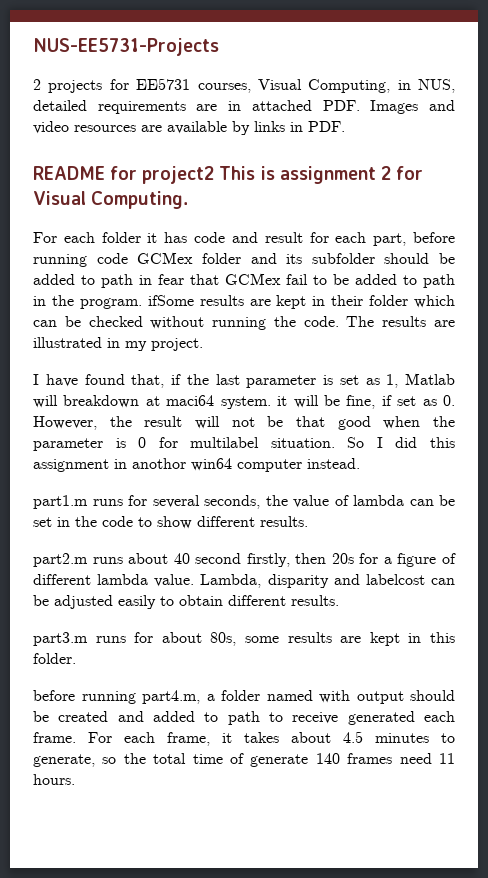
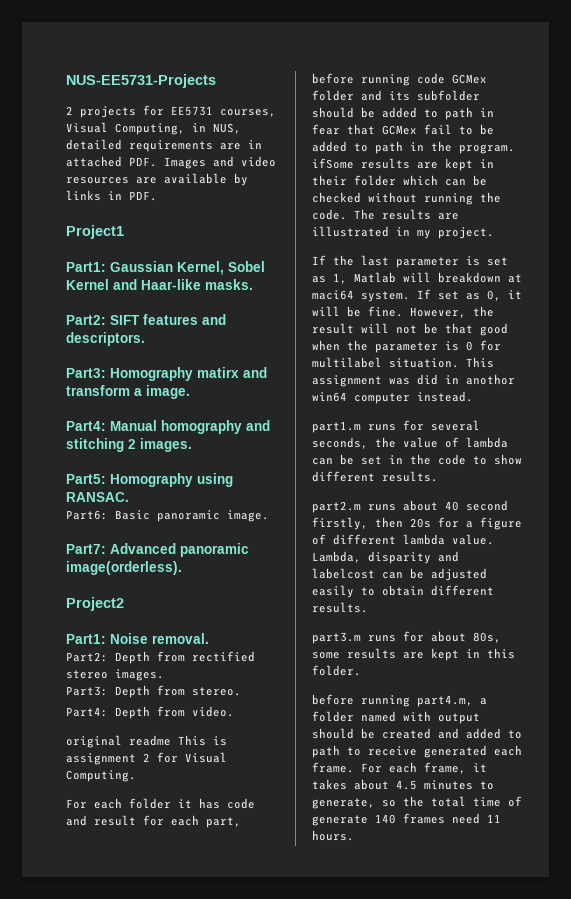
[33,166,215,184] README for project2 -> [66,225,124,239] [66,261,265,275] [66,279,253,290] [66,314,226,325] [66,332,145,346] [66,367,267,381] [66,385,190,399] [66,420,270,434] [66,438,192,452] [66,473,233,487] [66,492,129,502] [66,510,269,522] [66,543,249,557] [66,561,182,575] [66,597,124,611] [66,633,209,644] [66,651,255,664] [66,669,164,681] [66,685,241,698] [66,706,234,719] [66,735,171,748] Project1 // Part1: Gaussian Kernel, Sobel Kernel and Haar-like masks. // Part2: SIFT features and descriptors. // Part3: Homography matirx and transform a image. // Part4: Manual homography and stitching 2 images. // Part5: Homography using RANSAC. // Part6: Basic panoramic image. // Part7: Advanced panoramic image(orderless). // Project2 // Part1: Noise removal. // Part2: Depth from rectified stereo images. // Part3: Depth from stereo. // Part4: Depth from video. // original readme
[33,374,181,388] I have found that, if -> [312,255,326,265] If
[277,395,456,409] it will be fine, if set as 0. -> [417,289,522,301] [312,306,403,317] If set as 0, it will be fine.
[347,437,455,448] [33,459,109,472] So I did this assignment -> [466,357,494,368] [312,374,438,387] This assignment was did

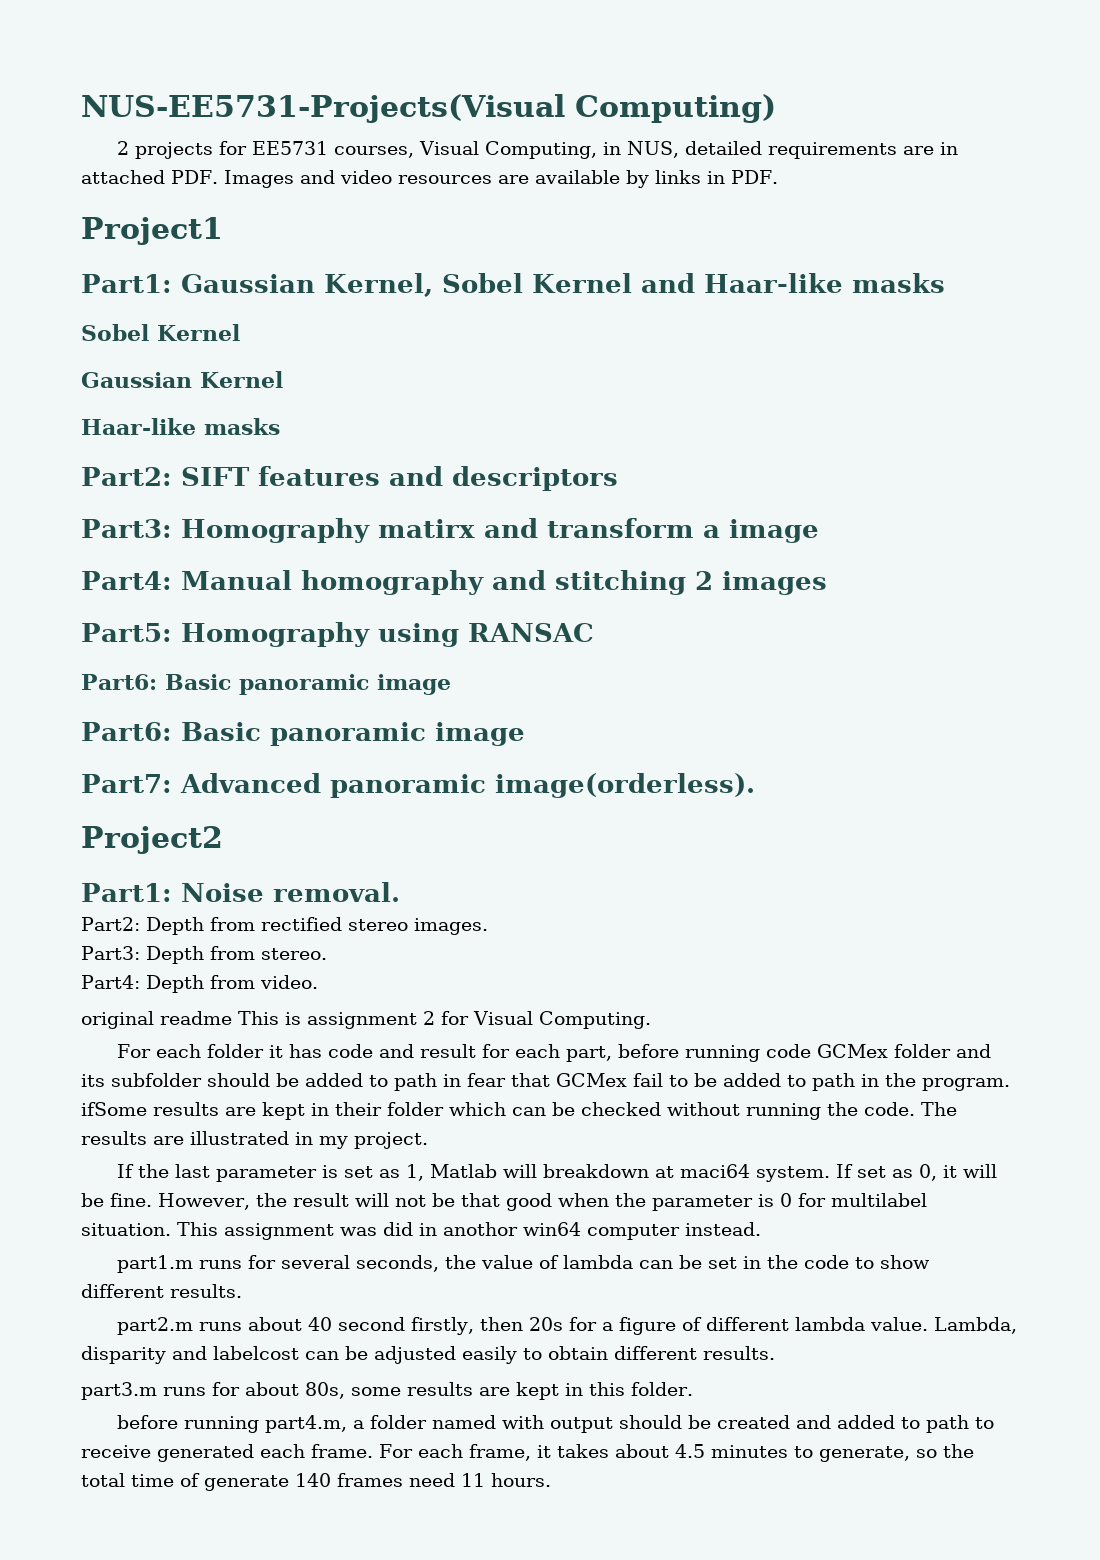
[66,74,216,88] NUS-EE5731-Projects -> [81,94,776,123] NUS-EE5731-Projects(Visual Computing)
[205,279,253,290] masks. -> [851,273,945,293] [81,324,240,341] [81,371,283,388] [81,418,280,435] masks // Sobel Kernel // Gaussian Kernel // Haar-like masks
[66,332,145,346] descriptors. -> [451,466,618,491] descriptors
[146,385,190,399] image. -> [728,519,819,543] image
[140,438,192,452] images. -> [721,571,827,595] images
[66,492,129,502] [66,510,269,522] RANSAC. // Part6: Basic panoramic image. -> [467,623,594,642] [81,674,451,695] [81,722,525,746] RANSAC // Part6: Basic panoramic image // Part6: Basic panoramic image

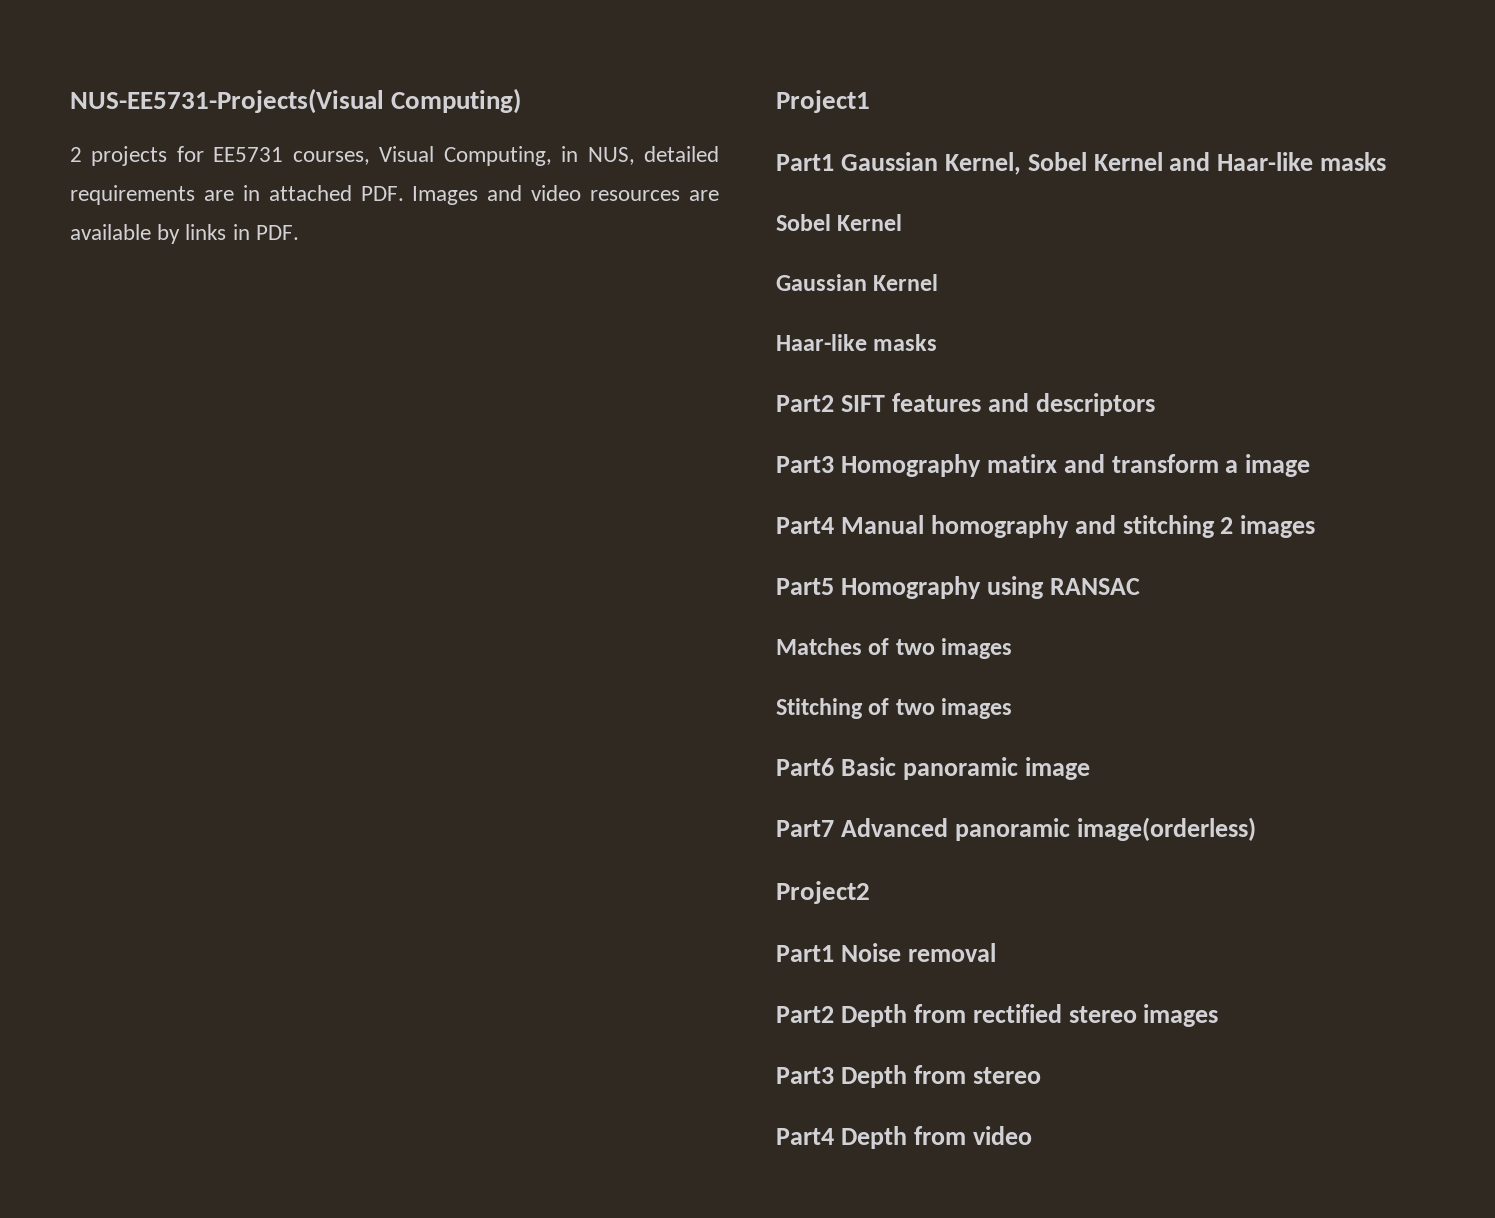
[81,274,172,293] Part1: -> [776,154,834,171] Part1
[81,467,172,486] Part2: -> [776,395,834,412] Part2
[81,519,172,538] Part3: -> [776,456,834,473] Part3
[81,571,172,590] Part4: -> [776,517,834,534] Part4
[81,623,172,642] Part5: -> [776,578,834,595] Part5
[81,674,451,695] [81,722,525,746] [81,774,172,793] Part6: Basic panoramic image // Part6: Basic panoramic image // Part7: -> [776,638,1013,659] [776,698,1013,719] [776,757,1090,780] [776,820,834,837] Matches of two images // Stitching of two images // Part6 Basic panoramic image // Part7
[494,773,755,798] image(orderless). -> [1076,817,1256,841] image(orderless)
[81,882,400,902] [81,917,488,935] [81,946,327,964] [81,975,318,993] [81,1011,651,1029] [117,1044,992,1062] [81,1073,1010,1091] [81,1102,957,1120] [81,1131,428,1149] [117,1164,998,1182] [81,1193,927,1211] [81,1222,761,1240] [117,1255,931,1273] [81,1284,242,1298] [117,1317,1018,1335] [81,1346,775,1364] [81,1382,693,1400] [117,1415,995,1433] [81,1444,974,1462] [81,1473,551,1491] Part1: Noise removal. // Part2: Depth from rectified stereo images. // Part3: Depth from stereo. // Part4: Depth from video. // original readme This is assignment 2 for Visual Computing. // For each folder it has code and result for each part, before running code GCMex folder and its subfolder should be added to path in fear that GCMex fail to be added to path in the program. ifSome results are kept in their folder which can be checked without running the code. The results are illustrated in my project. // If the last parameter is set as 1, Matlab will breakdown at maci64 system. If set as 0, it will be fine. However, the result will not be that good when the parameter is 0 for multilabel situation. This assignment was did in anothor win64 computer instead. // part1.m runs for several seconds, the value of lambda can be set in the code to show different results. // part2.m runs about 40 second firstly, then 20s for a figure of different lambda value. Lambda, disparity and labelcost can be adjusted easily to obtain different results. // part3.m runs for about 80s, some results are kept in this folder. // before running part4.m, a folder named with output should be created and added to path to receive generated each frame. For each frame, it takes about 4.5 minutes to generate, so the total time of generate 140 frames need 11 hours. -> [776,943,996,962] [776,1004,1219,1027] [776,1065,1041,1088] [776,1126,1032,1149] Part1 Noise removal // Part2 Depth from rectified stereo images // Part3 Depth from stereo // Part4 Depth from video

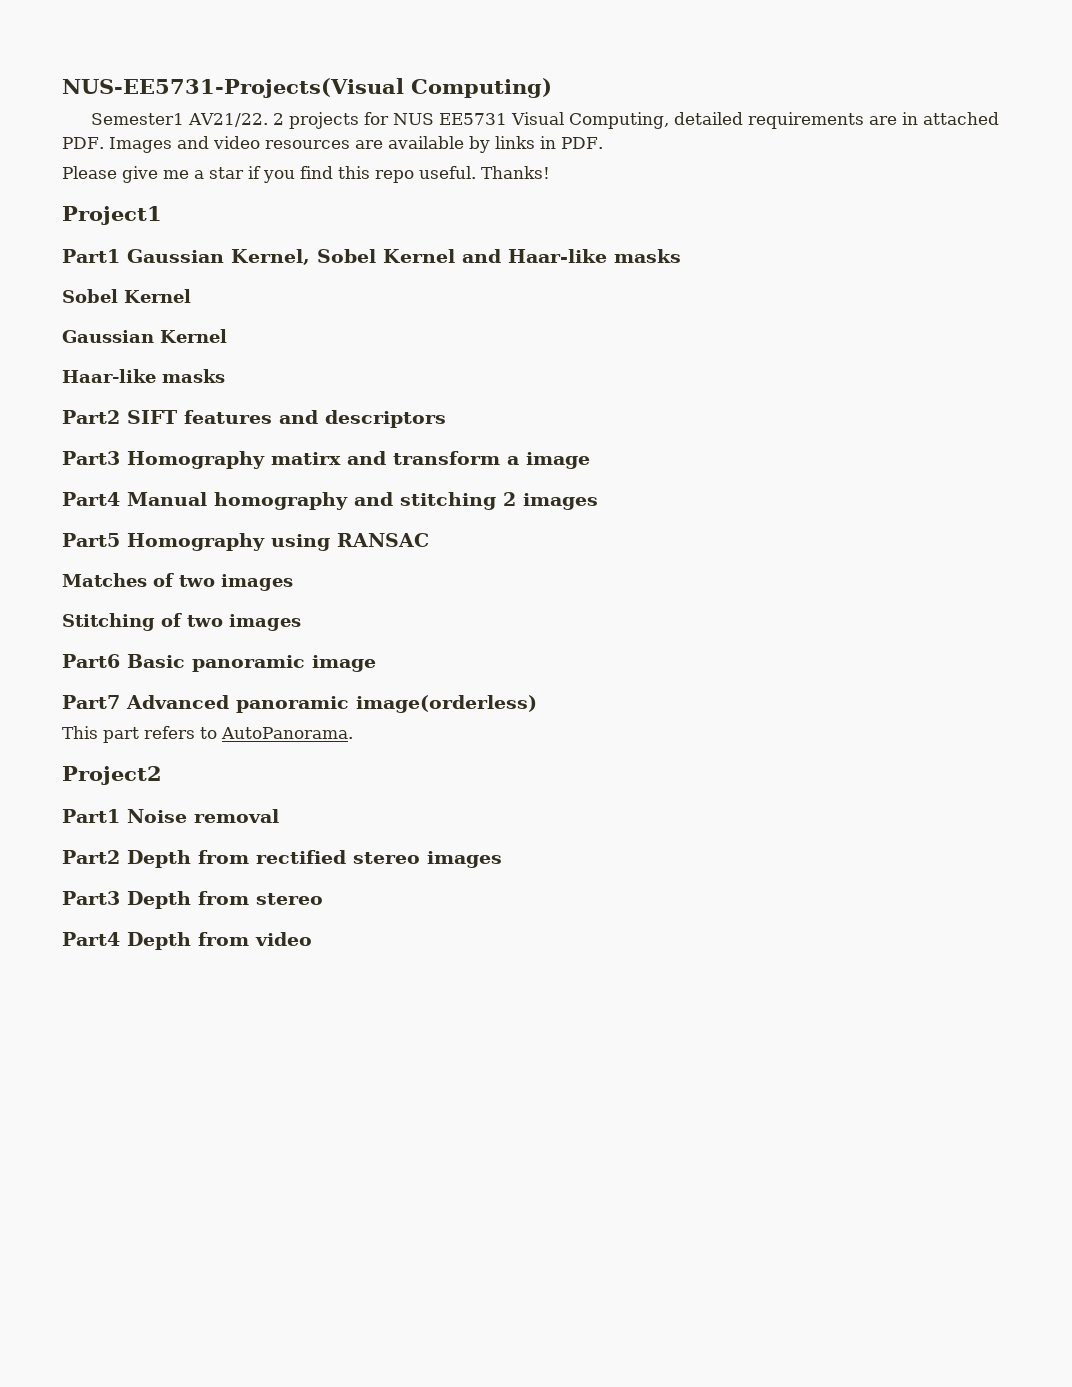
(522, 101) none -> [90,113,268,127] Semester1 AV21/22.
[213,146,635,166] EE5731 courses, Visual Computing, in NUS, -> [392,112,669,129] NUS EE5731 Visual Computing,
(299, 232) none -> [62,166,550,183] // Please give me a star if you find this repo useful. Thanks!
(1256, 829) none -> [62,726,353,743] // This part refers to AutoPanorama.

